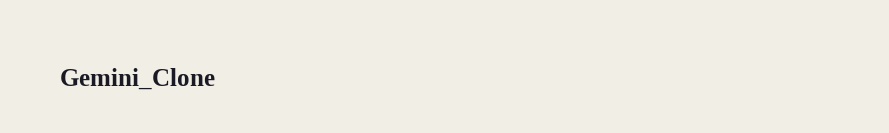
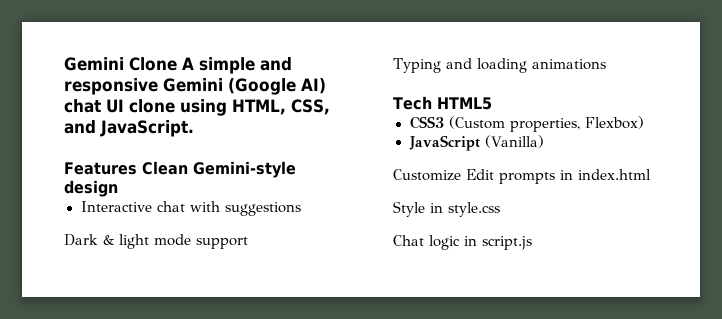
[60,68,215,90] Gemini_Clone -> [64,57,292,74] [64,78,326,95] [64,99,330,116] [64,120,194,137] [64,161,296,178] [64,180,118,197] [80,201,301,216] [64,234,248,249] [393,58,606,73] [393,96,492,110] [409,116,644,132] [408,135,545,151] [393,169,651,184] [393,201,500,217] [393,235,532,250] Gemini Clone A simple and responsive Gemini (Google AI) chat UI clone using HTML, CSS, and JavaScript. // Features Clean Gemini-style design // Interactive chat with suggestions // Dark & light mode support // Typing and loading animations // Tech HTML5 // CSS3 (Custom properties, Flexbox) // JavaScript (Vanilla) // Customize Edit prompts in index.html // Style in style.css // Chat logic in script.js

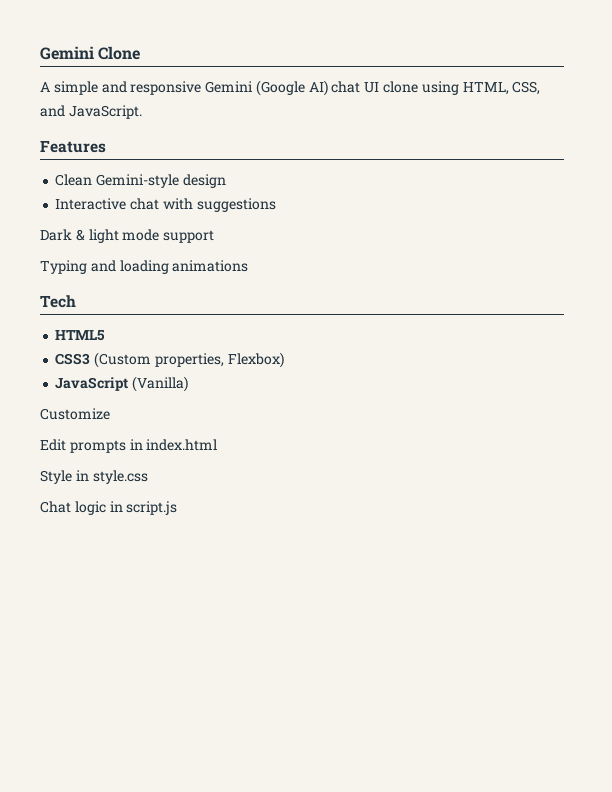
(177, 64) none -> (141, 53) //
(137, 168) none -> (106, 146) //
(432, 103) none -> (76, 301) //
(461, 175) none -> (110, 414) //

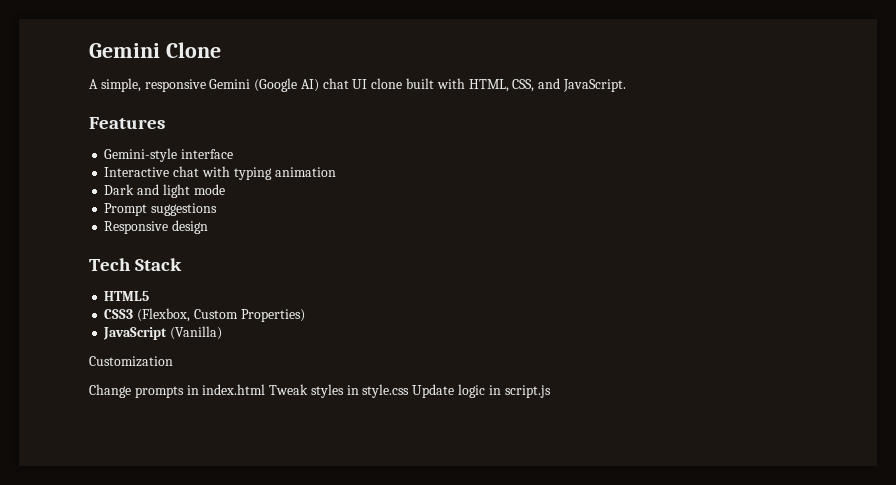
[53,81,127,95] simple and -> [100,78,141,92] simple,
[421,81,459,95] using -> [406,78,465,89] built with
[55,174,226,188] Clean Gemini-style design -> [104,148,234,162] Gemini-style interface
[196,198,276,212] [40,229,215,243] [40,260,249,274] suggestions // Dark & light mode support // Typing and loading animations -> [233,167,336,180] [104,184,225,198] [104,203,218,216] [104,220,209,234] typing animation // Dark and light mode // Prompt suggestions // Responsive design
(76, 301) none -> [135,258,183,271] Stack
[94,352,284,368] (Custom properties, Flexbox) -> [137,308,305,322] (Flexbox, Custom Properties)
[40,408,110,420] [40,439,66,451] Customize // Edit -> [89,356,173,367] [89,384,131,398] Customization // Change
[40,470,72,484] // Style -> [269,384,344,398] Tweak styles
[40,501,71,513] // Chat -> [412,384,455,398] Update

